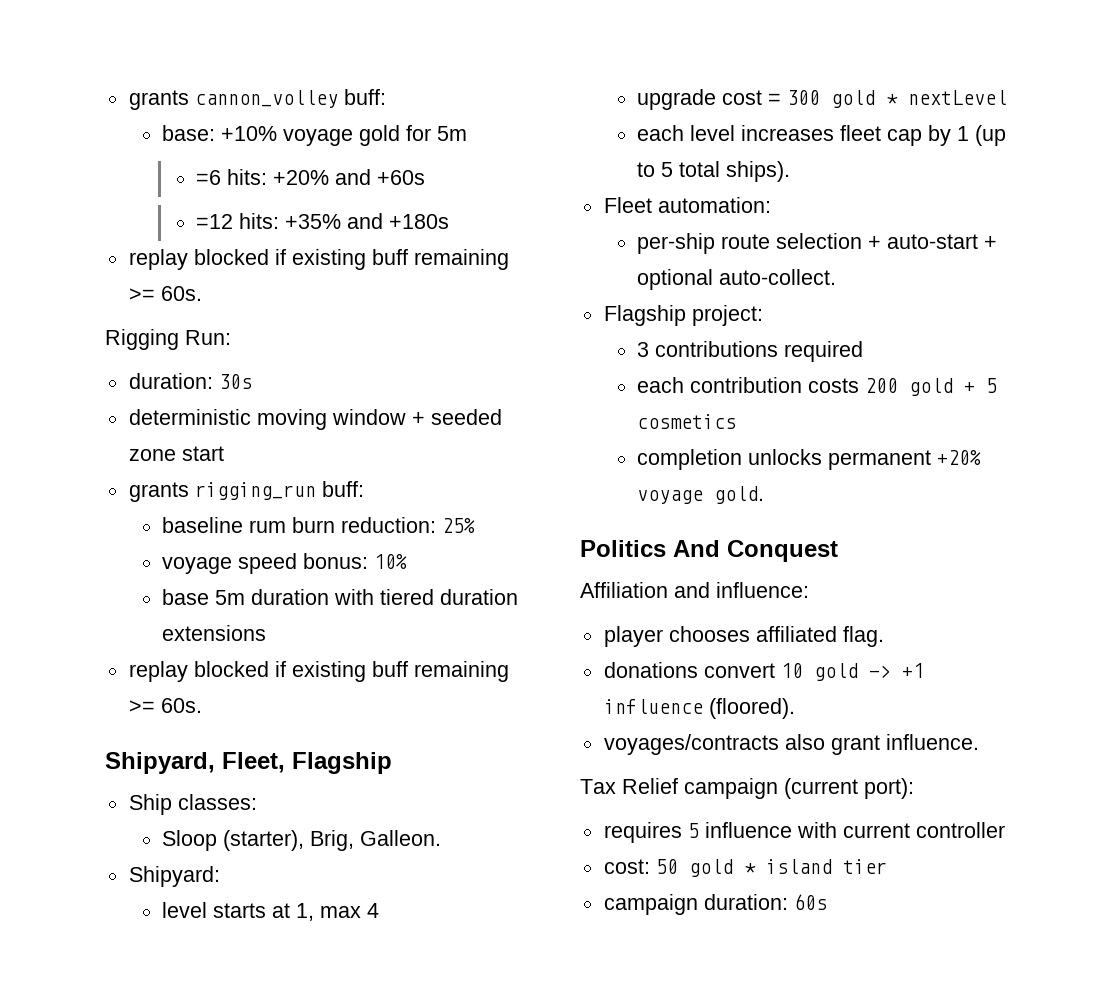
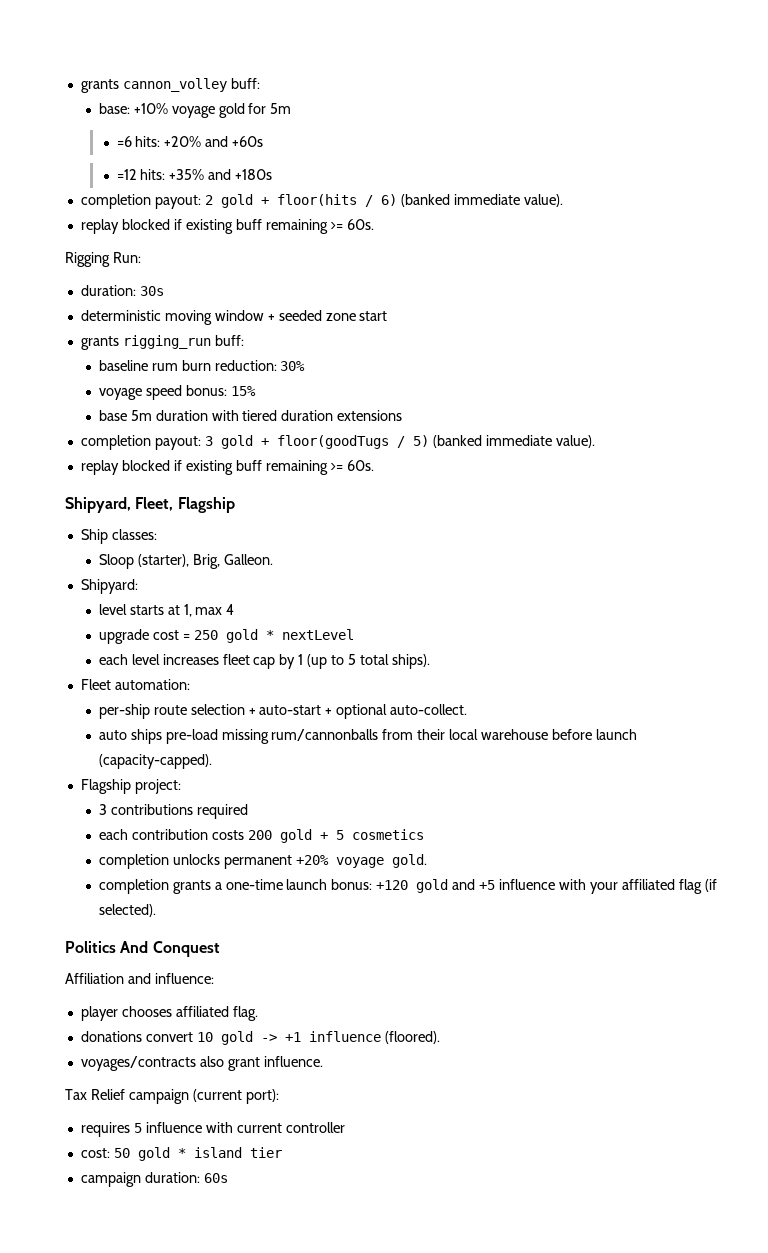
(450, 221) none -> [80,194,563,209] // completion payout: 2 gold + floor(hits / 6) (banked immediate value).
[442,518,476,533] 25% -> [280,361,306,371] 30%
[374,554,408,569] 10% -> [230,386,256,396] 15%
(267, 633) none -> [80,435,595,450] // completion payout: 3 gold + floor(goodTugs / 5) (banked immediate value).
[787,90,821,105] 300 -> [193,630,218,640] 250
(837, 277) none -> [98,729,637,744] [98,754,212,769] // auto ships pre-load missing rum/cannonballs from their local warehouse before launch (capacity-capped).
(765, 495) none -> [98,879,717,894] [98,904,156,917] // completion grants a one-time launch bonus: +120 gold and +5 influence with your affiliated flag (if selected).

